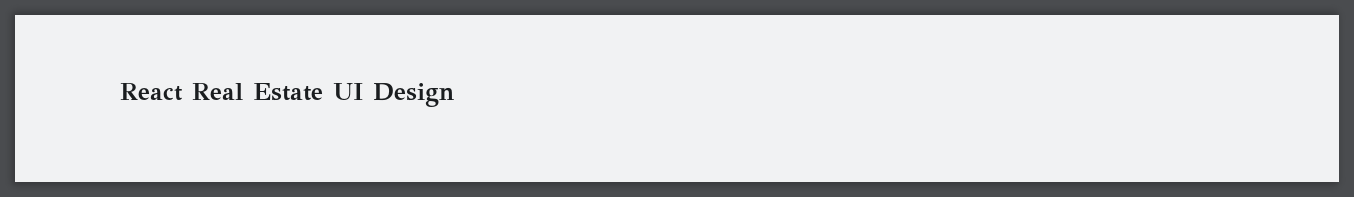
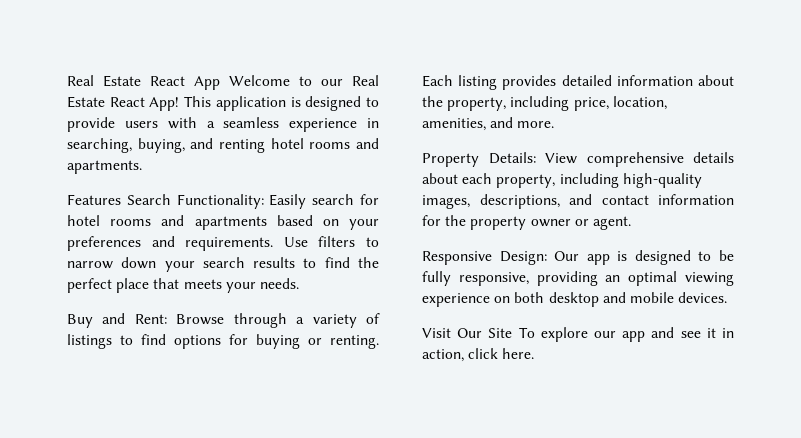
[120,83,454,107] React Real Estate UI Design -> [67,75,379,90] [67,96,380,111] [67,117,379,132] [67,138,379,153] [67,160,142,174] [67,194,380,209] [67,215,379,230] [67,236,379,251] [67,257,379,272] [67,278,299,293] [67,313,380,328] [67,334,379,349] [422,75,734,90] [422,96,667,111] [422,117,555,131] [422,152,734,167] [422,173,702,188] [422,194,734,209] [422,215,631,230] [422,250,734,265] [422,271,734,286] [422,292,728,307] [422,327,734,342] [422,348,535,362] Real Estate React App Welcome to our Real Estate React App! This application is designed to provide users with a seamless experience in searching, buying, and renting hotel rooms and apartments. // Features Search Functionality: Easily search for hotel rooms and apartments based on your preferences and requirements. Use filters to narrow down your search results to find the perfect place that meets your needs. // Buy and Rent: Browse through a variety of listings to find options for buying or renting. Each listing provides detailed information about the property, including price, location, amenities, and more. // Property Details: View comprehensive details about each property, including high-quality images, descriptions, and contact information for the property owner or agent. // Responsive Design: Our app is designed to be fully responsive, providing an optimal viewing experience on both desktop and mobile devices. // Visit Our Site To explore our app and see it in action, click here.

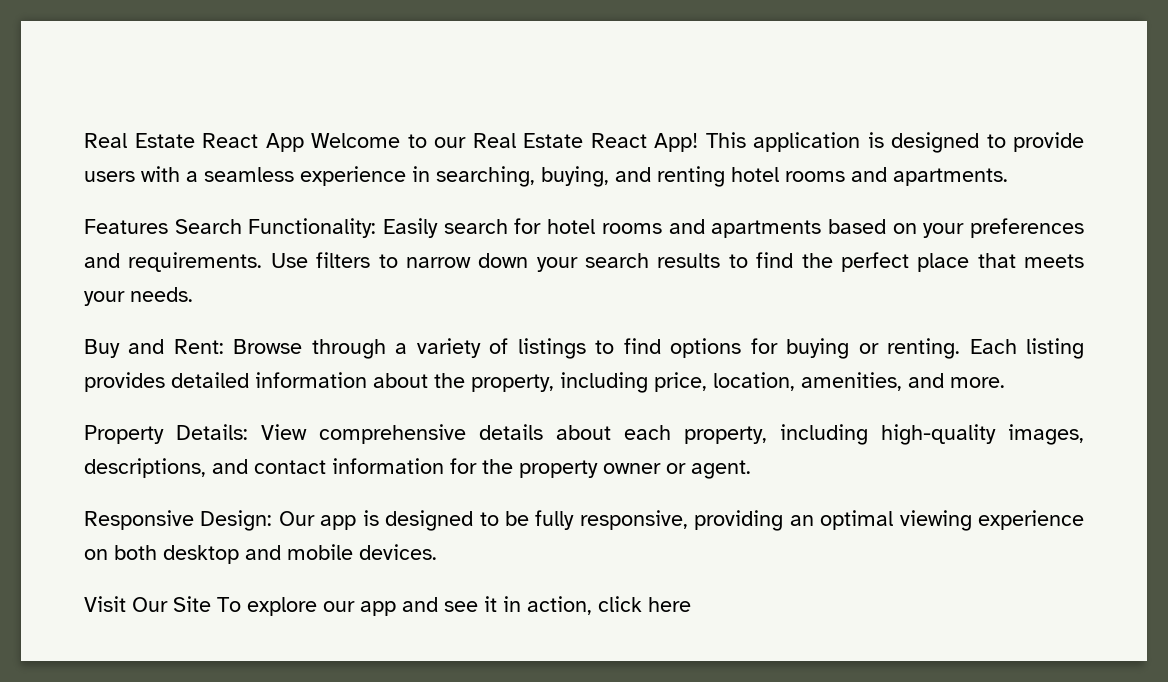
[502,348,535,359] here. -> [648,597,691,612] here

